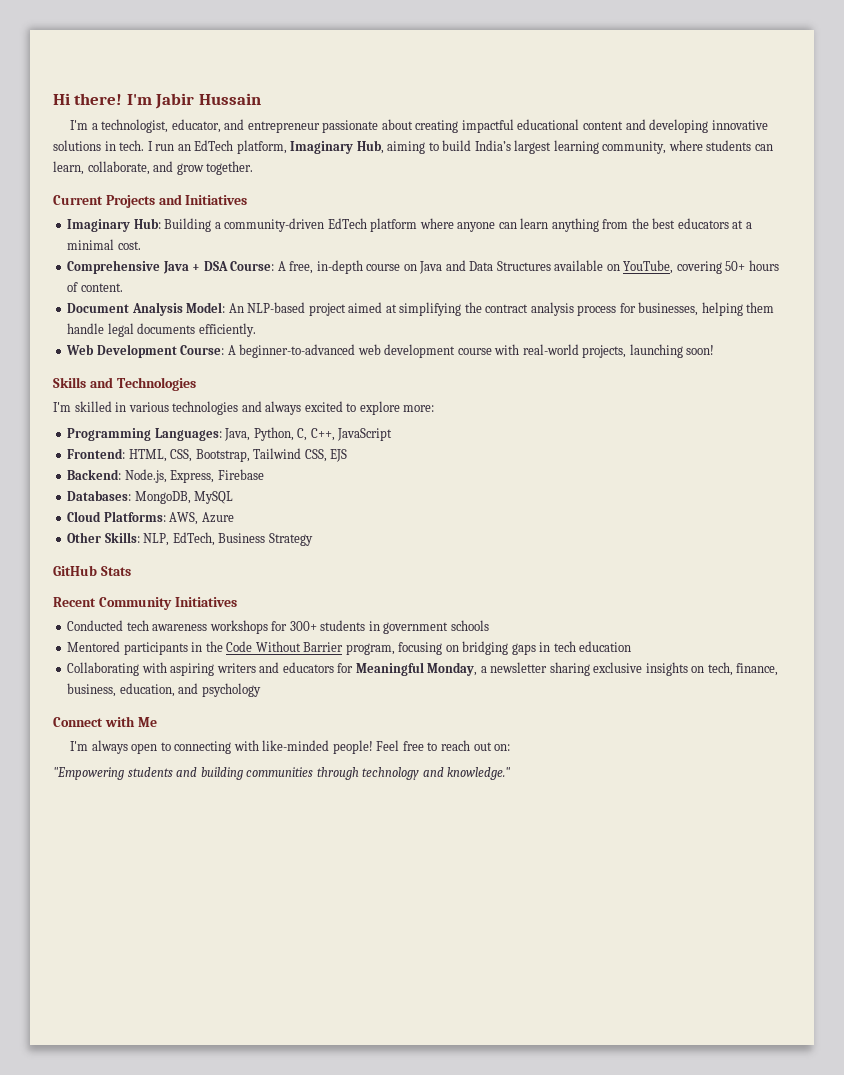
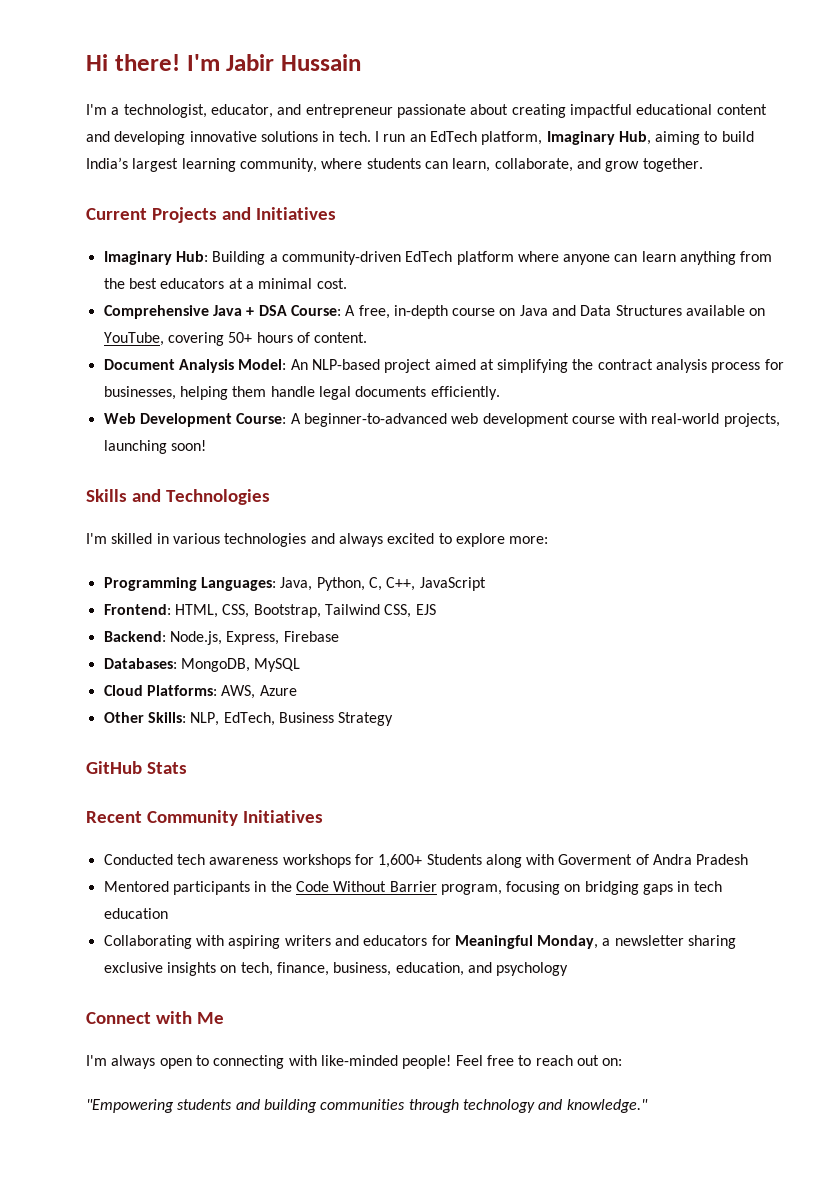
[289,620,489,634] 300+ students in government schools -> [378,854,749,868] 1,600+ Students along with Goverment of Andra Pradesh

